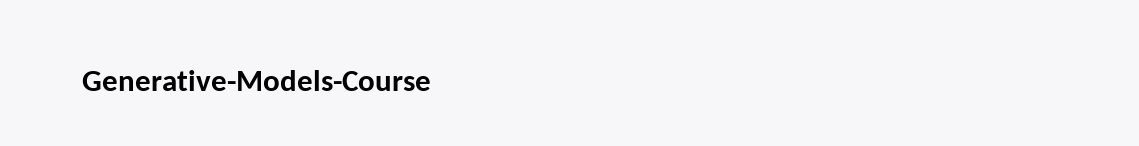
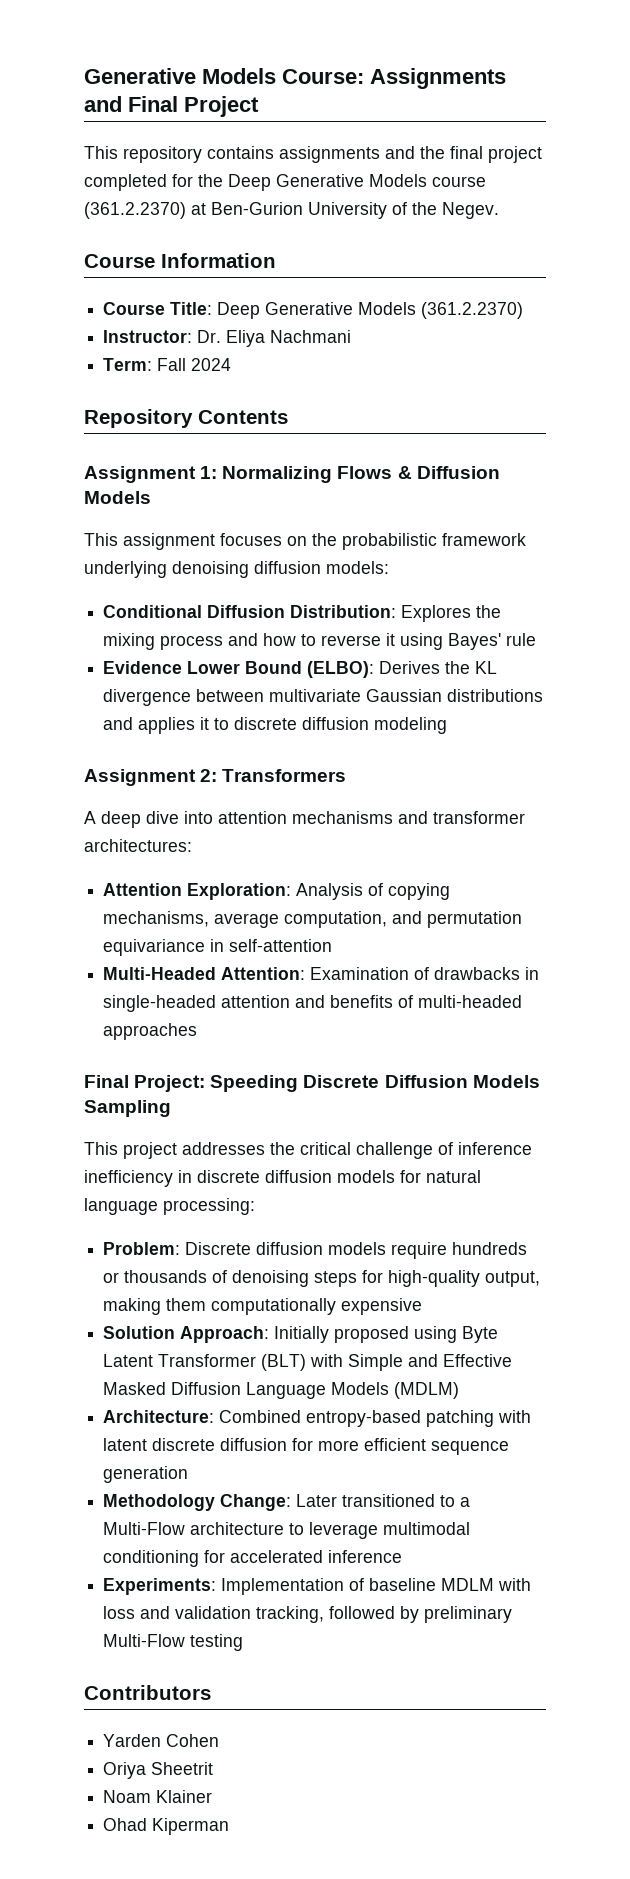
[82,70,431,91] Generative-Models-Course -> [84,68,506,89] [84,96,259,117] [84,146,542,163] [84,174,486,191] [84,202,499,219] [84,253,276,268] [103,302,524,319] [103,330,352,347] [103,358,232,371] [84,409,288,428] [84,466,500,483] [84,491,151,504] [84,533,526,550] [84,561,389,578] [103,605,502,622] [103,633,537,650] [103,661,498,678] [103,689,544,706] [103,717,448,734] [84,769,347,786] [84,811,525,828] [84,839,192,852] [103,883,451,900] [103,911,523,928] [103,939,333,956] [103,967,540,980] [103,995,523,1012] [103,1023,198,1040] [84,1075,540,1092] [84,1100,171,1117] [84,1142,532,1159] [84,1170,481,1187] [84,1198,255,1215] [103,1242,528,1259] [103,1270,541,1287] [103,1298,423,1315] [103,1326,499,1343] [103,1354,513,1371] [103,1382,460,1399] [103,1410,532,1427] [103,1438,510,1455] [103,1466,189,1483] [103,1494,471,1511] [103,1522,471,1539] [103,1550,403,1567] [103,1578,532,1595] [103,1606,513,1623] [103,1634,244,1651] [84,1685,211,1700] [103,1734,220,1747] [103,1762,214,1779] [103,1790,213,1803] [103,1818,230,1835] Generative Models Course: Assignments and Final Project // This repository contains assignments and the final project completed for the Deep Generative Models course (361.2.2370) at Ben-Gurion University of the Negev. // Course Information // Course Title: Deep Generative Models (361.2.2370) // Instructor: Dr. Eliya Nachmani // Term: Fall 2024 // Repository Contents // Assignment 1: Normalizing Flows & Diffusion Models // This assignment focuses on the probabilistic framework underlying denoising diffusion models: // Conditional Diffusion Distribution: Explores the mixing process and how to reverse it using Bayes' rule // Evidence Lower Bound (ELBO): Derives the KL divergence between multivariate Gaussian distributions and applies it to discrete diffusion modeling // Assignment 2: Transformers // A deep dive into attention mechanisms and transformer architectures: // Attention Exploration: Analysis of copying mechanisms, average computation, and permutation equivariance in self-attention // Multi-Headed Attention: Examination of drawbacks in single-headed attention and benefits of multi-headed approaches // Final Project: Speeding Discrete Diffusion Models Sampling // This project addresses the critical challenge of inference inefficiency in discrete diffusion models for natural language processing: // Problem: Discrete diffusion models require hundreds or thousands of denoising steps for high-quality output, making them computationally expensive // Solution Approach: Initially proposed using Byte Latent Transformer (BLT) with Simple and Effective Masked Diffusion Language Models (MDLM) // Architecture: Combined entropy-based patching with latent discrete diffusion for more efficient sequence generation // Methodology Change: Later transitioned to a Multi-Flow architecture to leverage multimodal conditioning for accelerated inference // Experiments: Implementation of baseline MDLM with loss and validation tracking, followed by preliminary Multi-Flow testing // Contributors // Yarden Cohen // Oriya Sheetrit // Noam Klainer // Ohad Kiperman

